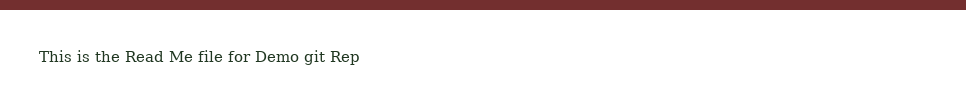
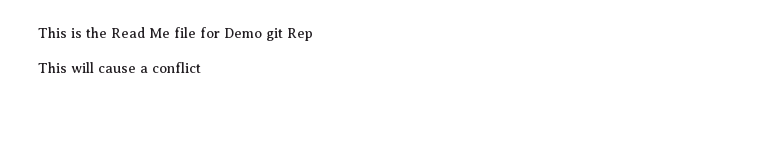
(360, 58) none -> [38,62,201,73] // This will cause a conflict

